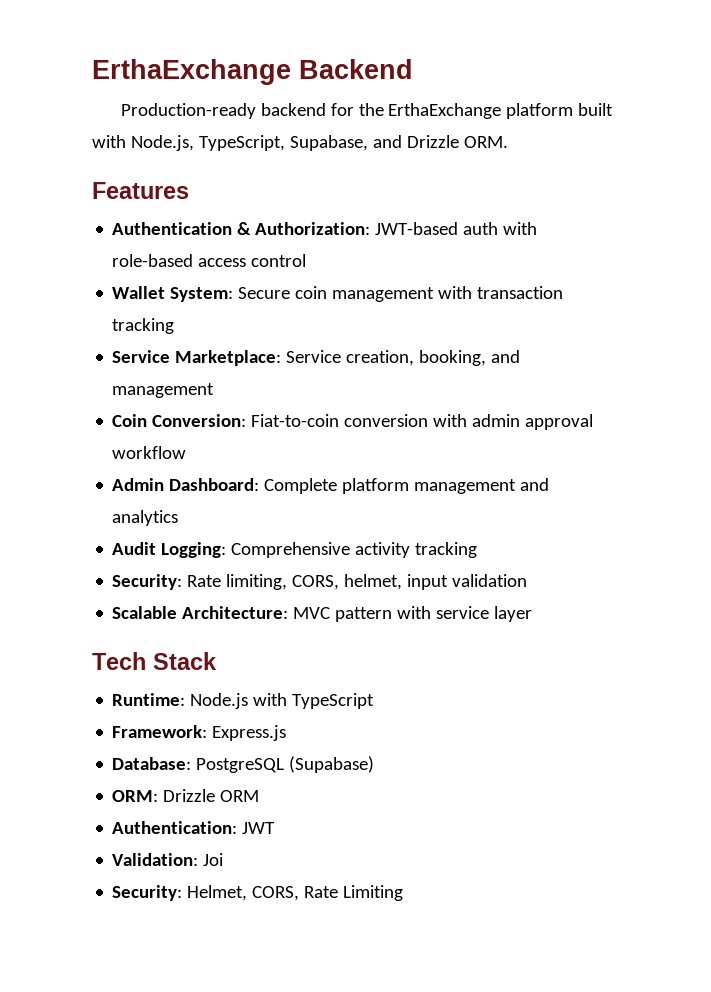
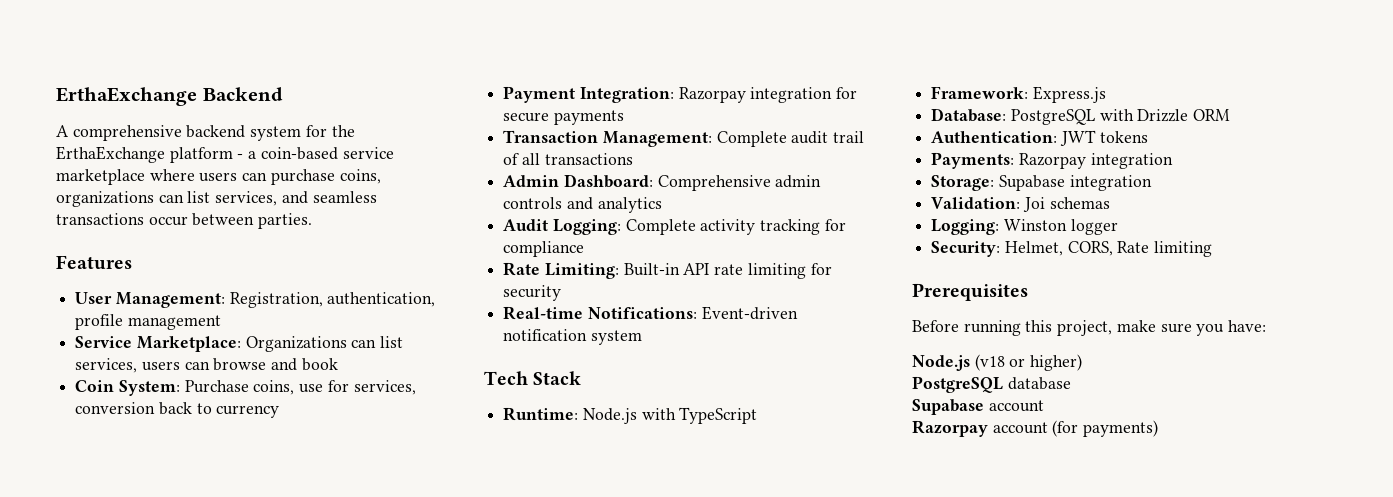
[120,103,614,119] [92,135,508,151] [92,182,189,199] [112,222,538,235] [112,254,307,267] [112,286,564,302] [112,318,175,334] [112,350,521,366] [112,383,215,398] [112,414,594,430] [112,446,187,459] Production-ready backend for the ErthaExchange platform built with Node.js, TypeScript, Supabase, and Drizzle ORM. // Features // Authentication & Authorization: JWT-based auth with role-based access control // Wallet System: Secure coin management with transaction tracking // Service Marketplace: Service creation, booking, and management // Coin Conversion: Fiat-to-coin conversion with admin approval workflow -> [56,125,355,141] [56,146,394,163] [56,169,381,185] [56,191,377,207] [56,213,313,229] [56,255,132,270] [75,292,436,308] [75,314,221,330] [75,336,404,352] [75,358,338,373] [75,380,416,396] [75,402,280,418] [503,86,858,103] [503,110,624,125] [503,130,865,147] [503,153,633,165] A comprehensive backend system for the ErthaExchange platform - a coin-based service marketplace where users can purchase coins, organizations can list services, and seamless transactions occur between parties. // Features // User Management: Registration, authentication, profile management // Service Marketplace: Organizations can list services, users can browse and book // Coin System: Purchase coins, use for services, conversion back to currency // Payment Integration: Razorpay integration for secure payments // Transaction Management: Complete audit trail of all transactions
[264,478,517,494] Complete platform management -> [657,175,822,191] [503,197,563,209] Comprehensive admin controls
[231,542,351,558] Comprehensive -> [625,219,696,235] Complete
[112,574,528,590] [112,606,533,622] // Security: Rate limiting, CORS, helmet, input validation // Scalable Architecture: MVC pattern with service layer -> [824,219,846,231] [503,241,585,257] [503,262,832,279] [503,285,562,301] [503,306,798,320] [503,329,642,345] for compliance // Rate Limiting: Built-in API rate limiting for security // Real-time Notifications: Event-driven notification system
[289,756,375,773] [112,790,159,802] (Supabase) // ORM: -> [1099,109,1134,121] with
[112,853,224,866] [112,885,404,901] // Validation: Joi // Security: Helmet, CORS, Rate Limiting -> [1099,131,1148,143] [931,152,1173,169] [931,175,1152,191] [931,197,1110,212] [931,219,1118,235] [931,241,1213,257] [912,283,1028,301] [912,320,1267,336] [912,354,1083,371] [912,376,1071,393] [912,399,1044,415] [912,420,1159,437] tokens // Payments: Razorpay integration // Storage: Supabase integration // Validation: Joi schemas // Logging: Winston logger // Security: Helmet, CORS, Rate limiting // Prerequisites // Before running this project, make sure you have: // Node.js (v18 or higher) // PostgreSQL database // Supabase account // Razorpay account (for payments)

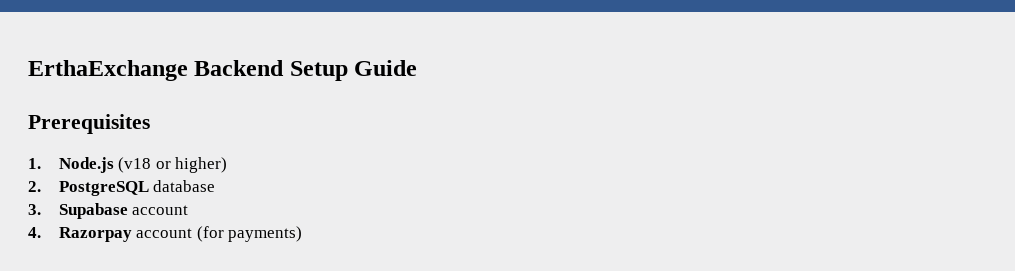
[56,125,355,141] [56,146,394,163] [56,169,381,185] [56,191,377,207] [56,213,313,229] [56,255,132,270] [75,292,436,308] [75,314,221,330] [75,336,404,352] [75,358,338,373] [75,380,416,396] [75,402,280,418] [503,86,858,103] [503,110,624,125] [503,130,865,147] [503,153,633,165] [503,174,822,191] [503,197,662,213] [503,219,846,235] [503,241,585,257] [503,262,832,279] [503,285,562,301] [503,306,798,320] [503,329,642,345] [484,371,582,385] [503,407,758,424] [931,86,1106,103] [931,108,1231,125] [931,130,1148,146] [931,152,1173,169] [931,175,1152,191] [931,197,1110,212] [931,219,1118,235] [931,241,1213,257] [912,283,1028,301] [912,320,1267,336] // A comprehensive backend system for the ErthaExchange platform - a coin-based service marketplace where users can purchase coins, organizations can list services, and seamless transactions occur between parties. // Features // User Management: Registration, authentication, profile management // Service Marketplace: Organizations can list services, users can browse and book // Coin System: Purchase coins, use for services, conversion back to currency // Payment Integration: Razorpay integration for secure payments // Transaction Management: Complete audit trail of all transactions // Admin Dashboard: Comprehensive admin controls and analytics // Audit Logging: Complete activity tracking for compliance // Rate Limiting: Built-in API rate limiting for security // Real-time Notifications: Event-driven notification system // Tech Stack // Runtime: Node.js with TypeScript // Framework: Express.js // Database: PostgreSQL with Drizzle ORM // Authentication: JWT tokens // Payments: Razorpay integration // Storage: Supabase integration // Validation: Joi schemas // Logging: Winston logger // Security: Helmet, CORS, Rate limiting // Prerequisites // Before running this project, make sure you have: // -> [289,60,418,81] [28,114,150,134] [28,158,41,169] Setup Guide // Prerequisites // 1.
(1083, 362) none -> [28,181,41,192] 2.
(1071, 383) none -> [28,204,41,215] 3.
(1044, 406) none -> [28,227,41,238] 4.

